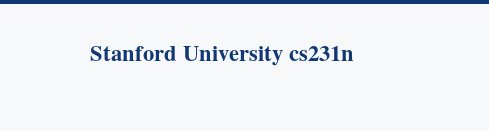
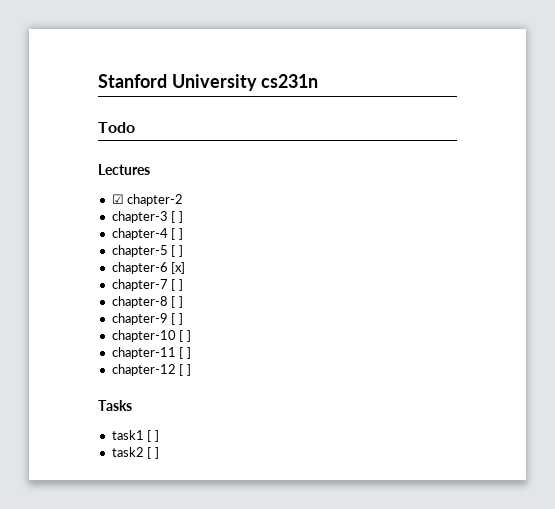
(355, 53) none -> [98,122,135,133] [98,164,150,175] [111,194,184,206] [111,211,183,223] [111,228,183,240] [111,245,183,257] [111,262,186,274] [111,279,183,291] [111,296,183,308] [111,313,183,325] [111,330,191,342] [111,347,191,359] [111,364,191,376] [98,400,132,411] [111,430,159,442] [111,447,159,459] // Todo // Lectures // ☑ chapter-2 // chapter-3 [ ] // chapter-4 [ ] // chapter-5 [ ] // chapter-6 [x] // chapter-7 [ ] // chapter-8 [ ] // chapter-9 [ ] // chapter-10 [ ] // chapter-11 [ ] // chapter-12 [ ] // Tasks // task1 [ ] // task2 [ ]

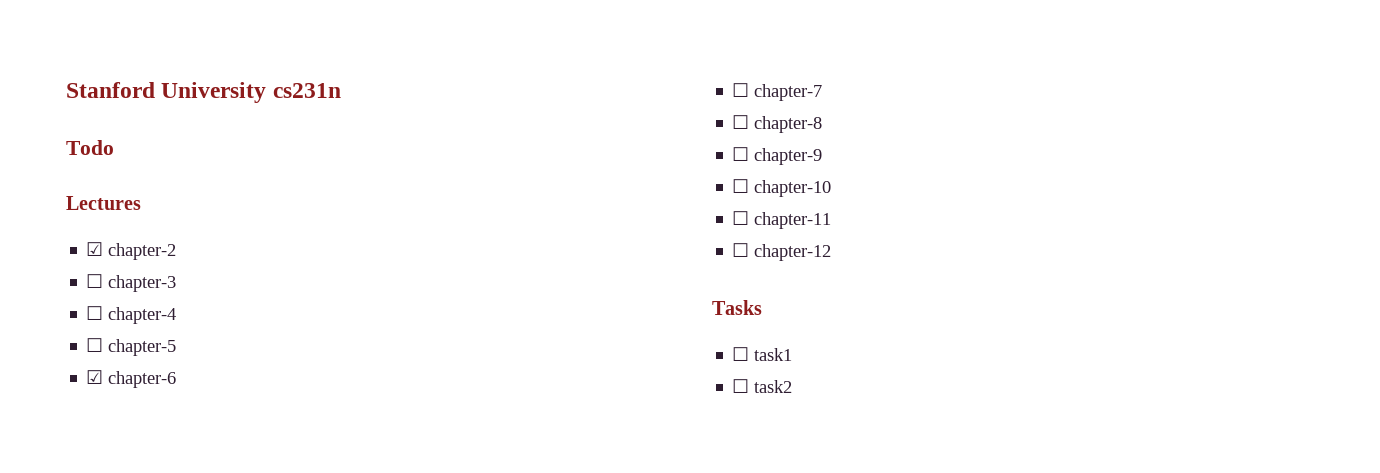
(184, 200) none -> [86,274,104,288] ☐
[171,211,183,223] [ ] // -> [86,306,104,320] // ☐
[171,228,183,240] [ ] // -> [86,338,104,352] // ☐
[171,245,183,257] [ ] // -> [86,370,104,384] // ☑
[171,262,186,274] [x] // -> [732,83,750,97] // ☐
[171,279,183,291] [ ] // -> [732,115,750,129] // ☐
[171,296,183,308] [ ] // -> [732,147,750,161] // ☐
[171,313,183,325] [ ] // -> [732,179,750,193] // ☐
[179,330,191,342] [ ] // -> [732,211,750,225] // ☐
[179,347,191,359] [ ] // -> [732,243,750,257] // ☐
[179,364,191,376] [ ] -> (832, 252) none
(132, 405) none -> [732,347,750,361] ☐
[147,430,159,442] [111,447,159,459] [ ] // task2 [ ] -> [732,379,793,393] // ☐ task2

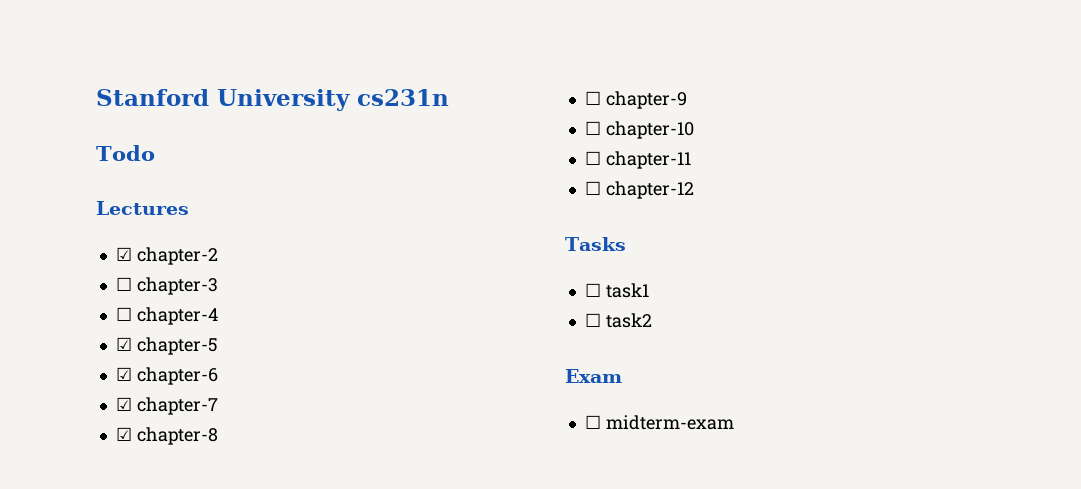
[86,338,104,352] ☐ -> [115,337,132,351] ☑
[732,83,750,97] ☐ -> [115,397,132,411] ☑
[732,115,750,129] ☐ -> [115,427,132,441] ☑
(793, 386) none -> [565,369,622,383] [584,415,734,430] // Exam // ☐ midterm-exam

